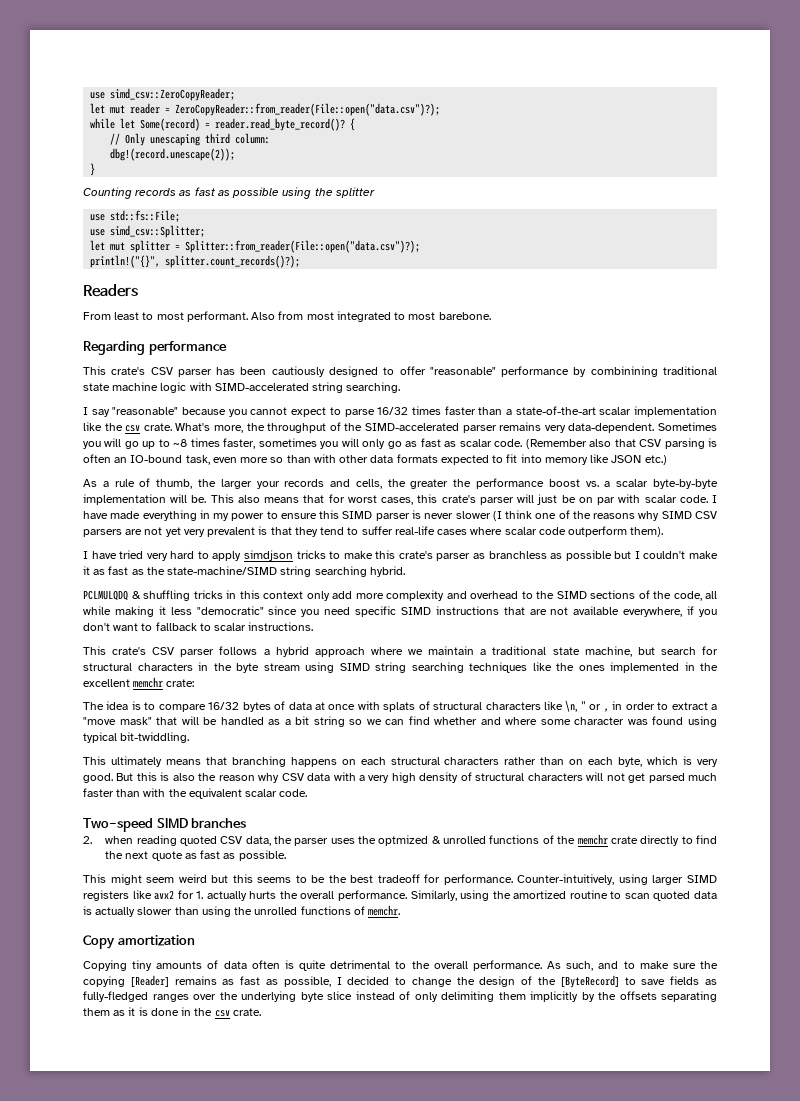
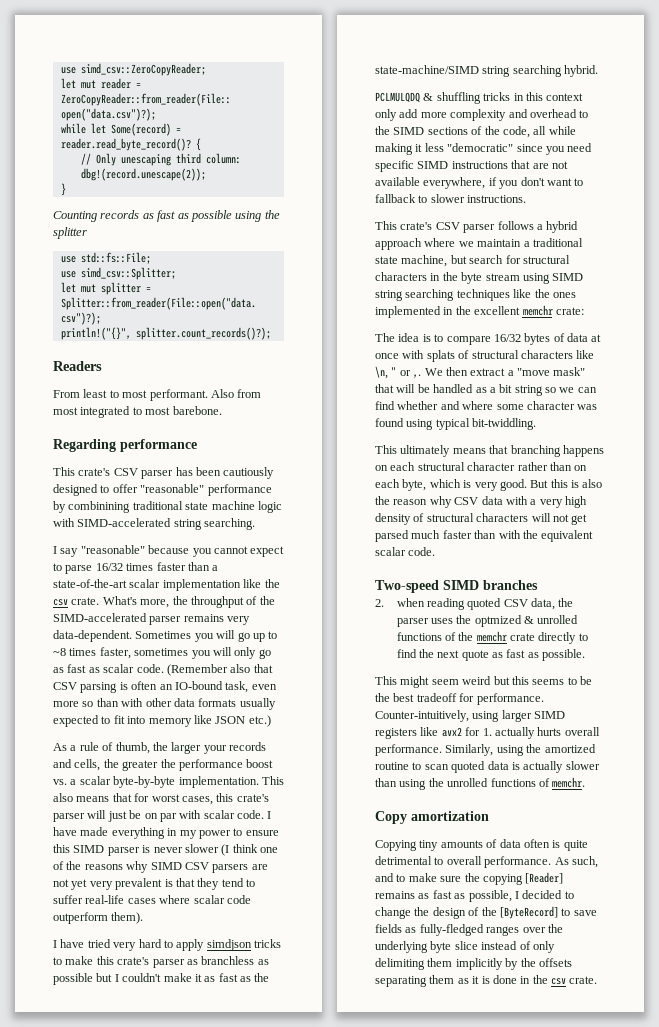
(438, 458) none -> [239,698,276,710] usually
[83,494,207,505] implementation will be. -> [178,776,259,788] implementation.
[214,623,247,631] scalar -> [430,194,465,203] slower
[603,701,669,712] , in order to -> [413,367,468,378] ,. We then
[444,757,500,765] characters -> [467,462,516,471] character
[279,891,298,899] the -> (562, 731) none
[411,961,430,969] the -> (444, 861) none

